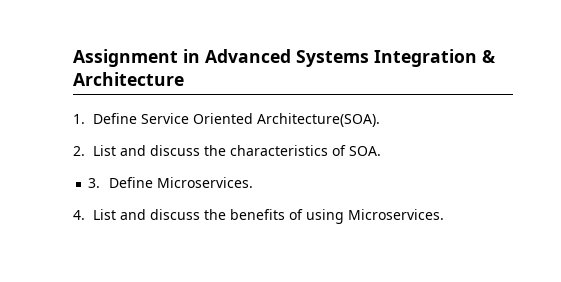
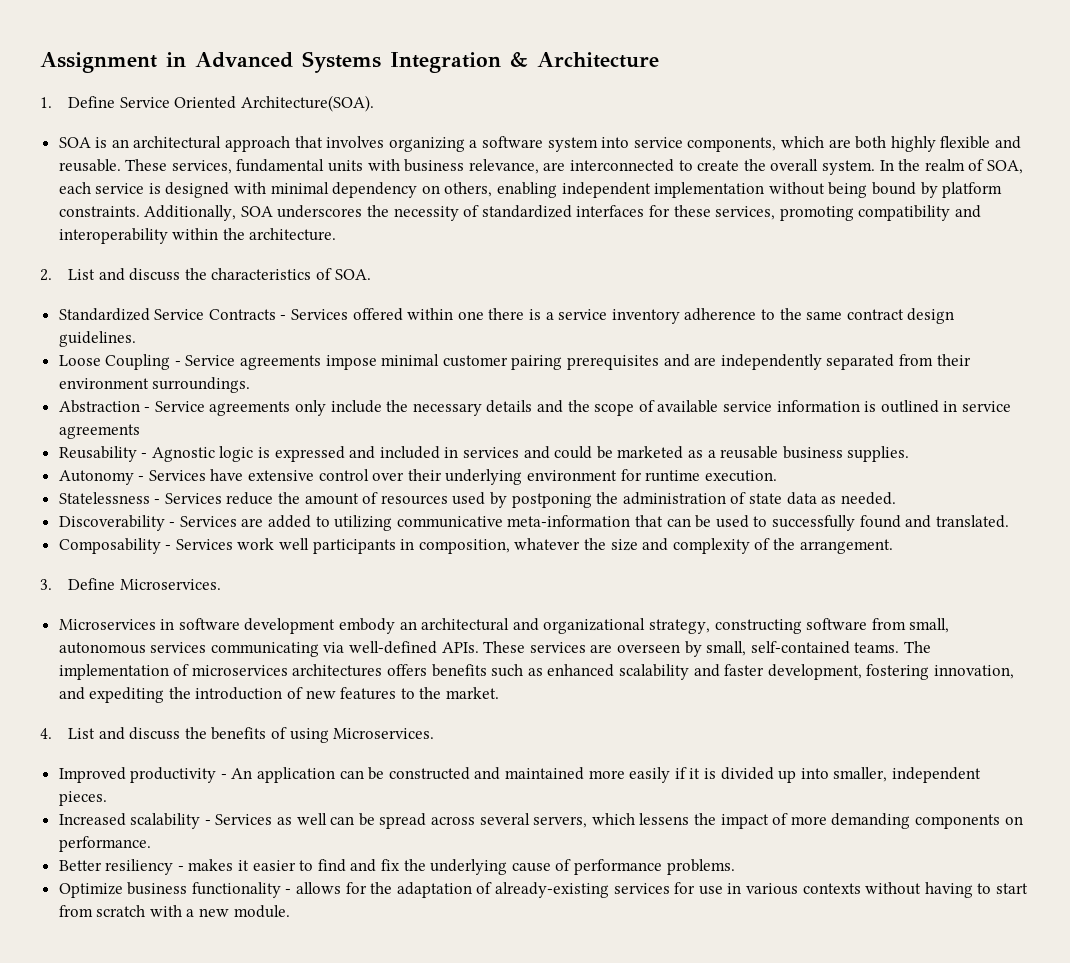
(381, 120) none -> [58,136,1021,152] [58,159,1023,175] [58,182,1003,198] [58,205,981,221] [58,228,337,244] // SOA is an architectural approach that involves organizing a software system into service components, which are both highly flexible and reusable. These services, fundamental units with business relevance, are interconnected to create the overall system. In the realm of SOA, each service is designed with minimal dependency on others, enabling independent implementation without being bound by platform constraints. Additionally, SOA underscores the necessity of standardized interfaces for these services, promoting compatibility and interoperability within the architecture.
[88,177,253,188] 3. Define Microservices. -> [58,308,955,324] [58,331,136,347] [58,354,971,370] [58,377,251,393] [58,400,1011,416] [58,424,140,439] [58,446,910,462] [58,469,777,485] [58,492,896,508] [58,515,1009,531] [58,538,893,554] [40,578,221,590] [58,618,950,634] [58,641,931,657] [58,664,1014,680] [58,687,500,703] Standardized Service Contracts - Services offered within one there is a service inventory adherence to the same contract design guidelines. // Loose Coupling - Service agreements impose minimal customer pairing prerequisites and are independently separated from their environment surroundings. // Abstraction - Service agreements only include the necessary details and the scope of available service information is outlined in service agreements // Reusability - Agnostic logic is expressed and included in services and could be marketed as a reusable business supplies. // Autonomy - Services have extensive control over their underlying environment for runtime execution. // Statelessness - Services reduce the amount of resources used by postponing the administration of state data as needed. // Discoverability - Services are added to utilizing communicative meta-information that can be used to successfully found and translated. // Composability - Services work well participants in composition, whatever the size and complexity of the arrangement. // 3. Define Microservices. // Microservices in software development embody an architectural and organizational strategy, constructing software from small, autonomous services communicating via well-defined APIs. These services are overseen by small, self-contained teams. The implementation of microservices architectures offers benefits such as enhanced scalability and faster development, fostering innovation, and expediting the introduction of new features to the market.
(445, 214) none -> [58,767,981,783] [58,791,107,806] [58,813,1023,829] [58,836,151,852] [58,859,735,875] [58,882,1028,898] [58,905,290,918] // Improved productivity - An application can be constructed and maintained more easily if it is divided up into smaller, independent pieces. // Increased scalability - Services as well can be spread across several servers, which lessens the impact of more demanding components on performance. // Better resiliency - makes it easier to find and fix the underlying cause of performance problems. // Optimize business functionality - allows for the adaptation of already-existing services for use in various contexts without having to start from scratch with a new module.

